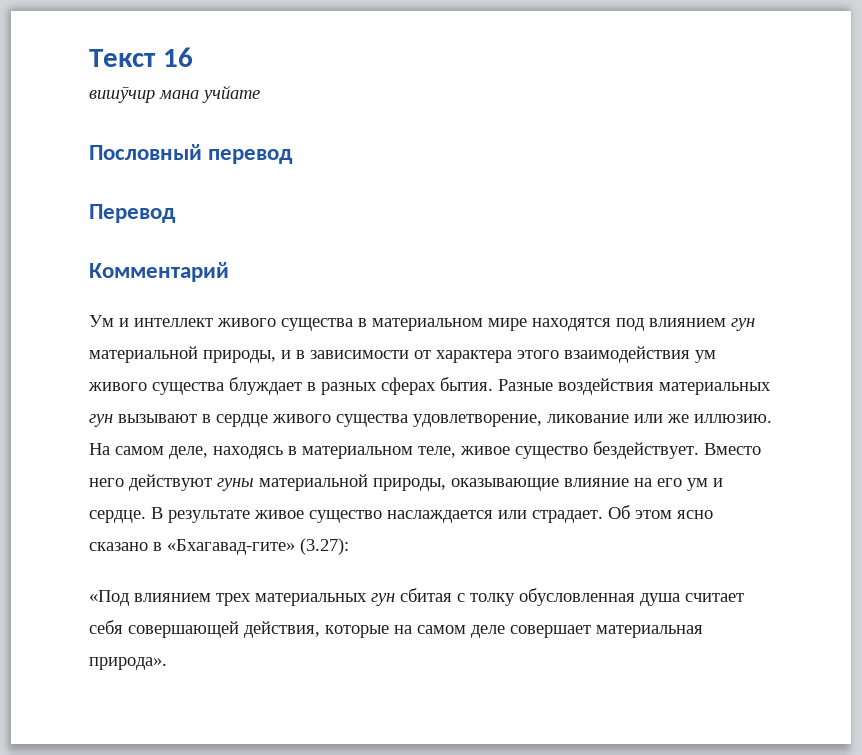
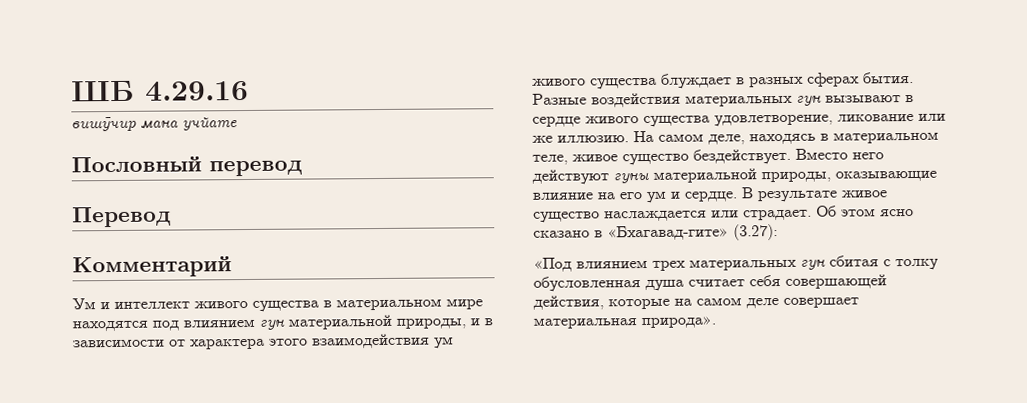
[89,47,193,67] Текст 16 -> [71,80,249,102] ШБ 4.29.16

